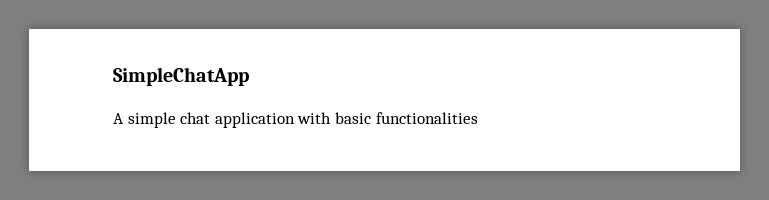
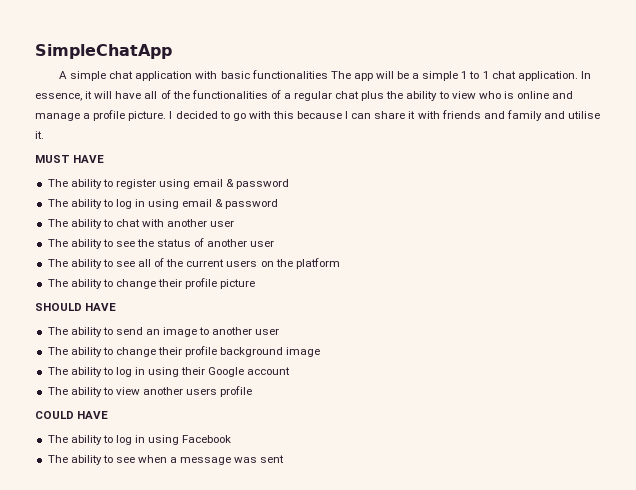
(478, 118) none -> [330,71,591,81] [35,90,574,101] [35,110,601,121] [35,131,44,139] [35,155,105,163] [47,179,290,189] [47,199,279,209] [47,219,235,229] [47,238,275,249] [47,258,340,269] [47,278,256,289] [35,303,117,311] [47,327,280,337] [47,346,321,357] [47,367,291,377] [47,386,253,397] [35,411,109,419] [47,435,232,445] [47,455,285,465] The app will be a simple 1 to 1 chat application. In essence, it will have all of the functionalities of a regular chat plus the ability to view who is online and manage a profile picture. I decided to go with this because I can share it with friends and family and utilise it. // MUST HAVE // The ability to register using email & password // The ability to log in using email & password // The ability to chat with another user // The ability to see the status of another user // The ability to see all of the current users on the platform // The ability to change their profile picture // SHOULD HAVE // The ability to send an image to another user // The ability to change their profile background image // The ability to log in using their Google account // The ability to view another users profile // COULD HAVE // The ability to log in using Facebook // The ability to see when a message was sent

